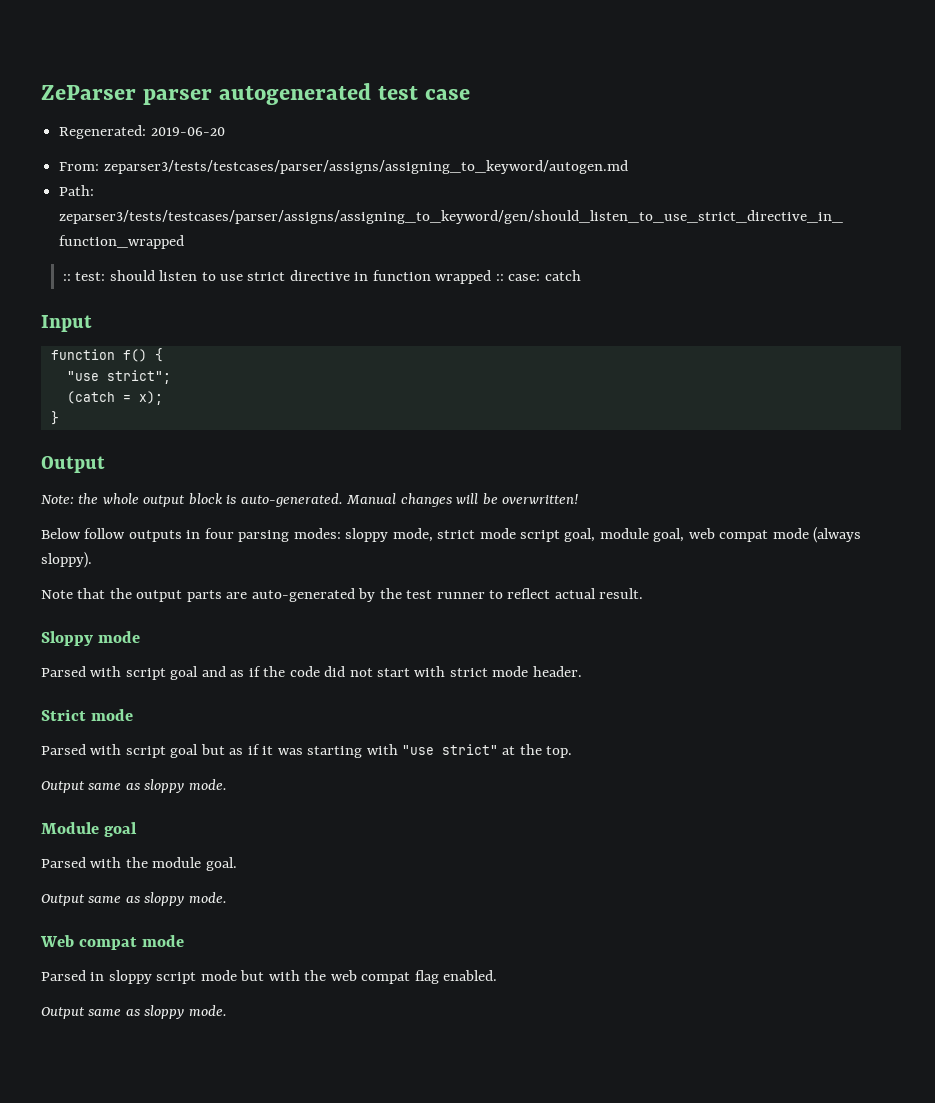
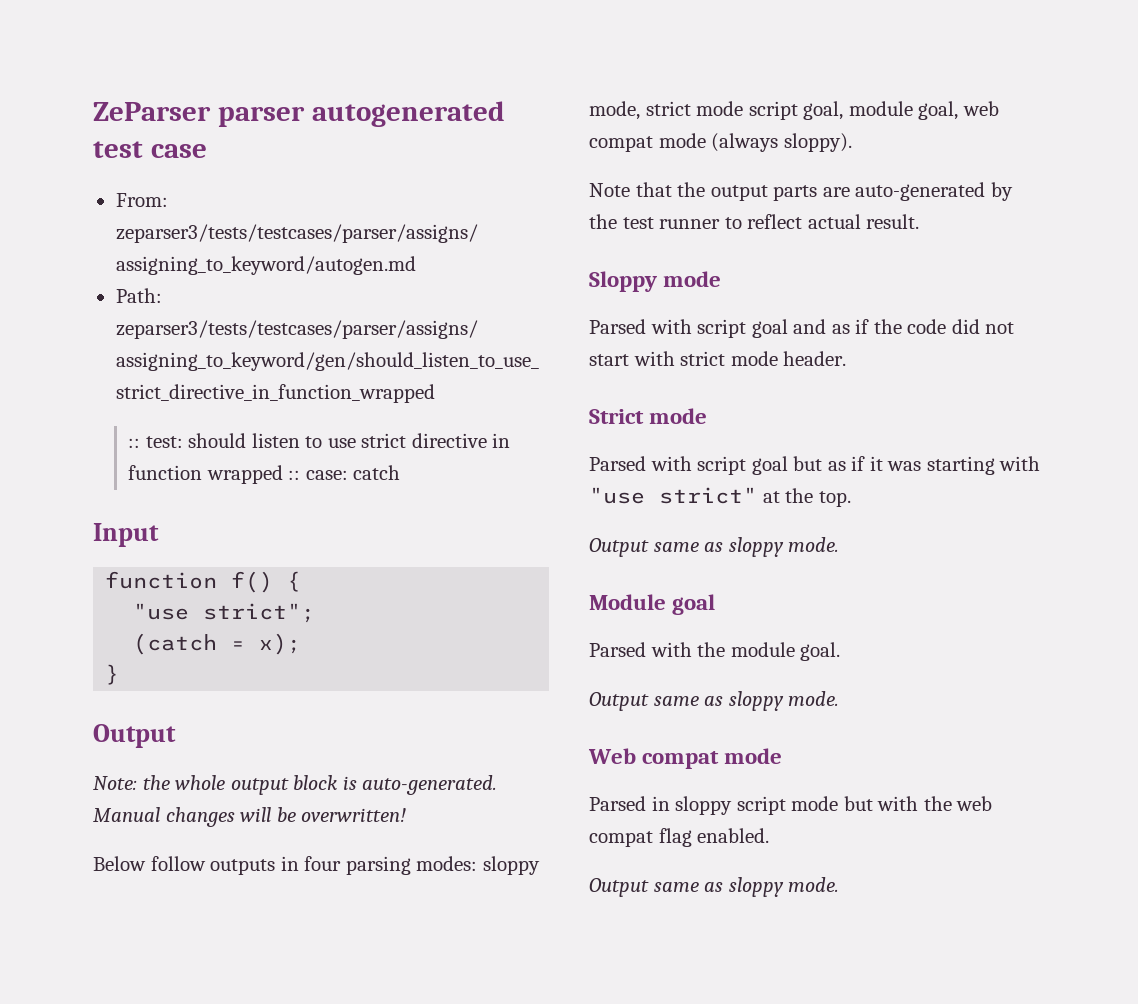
[59,125,225,139] // Regenerated: 2019-06-20 -> (207, 151) none

